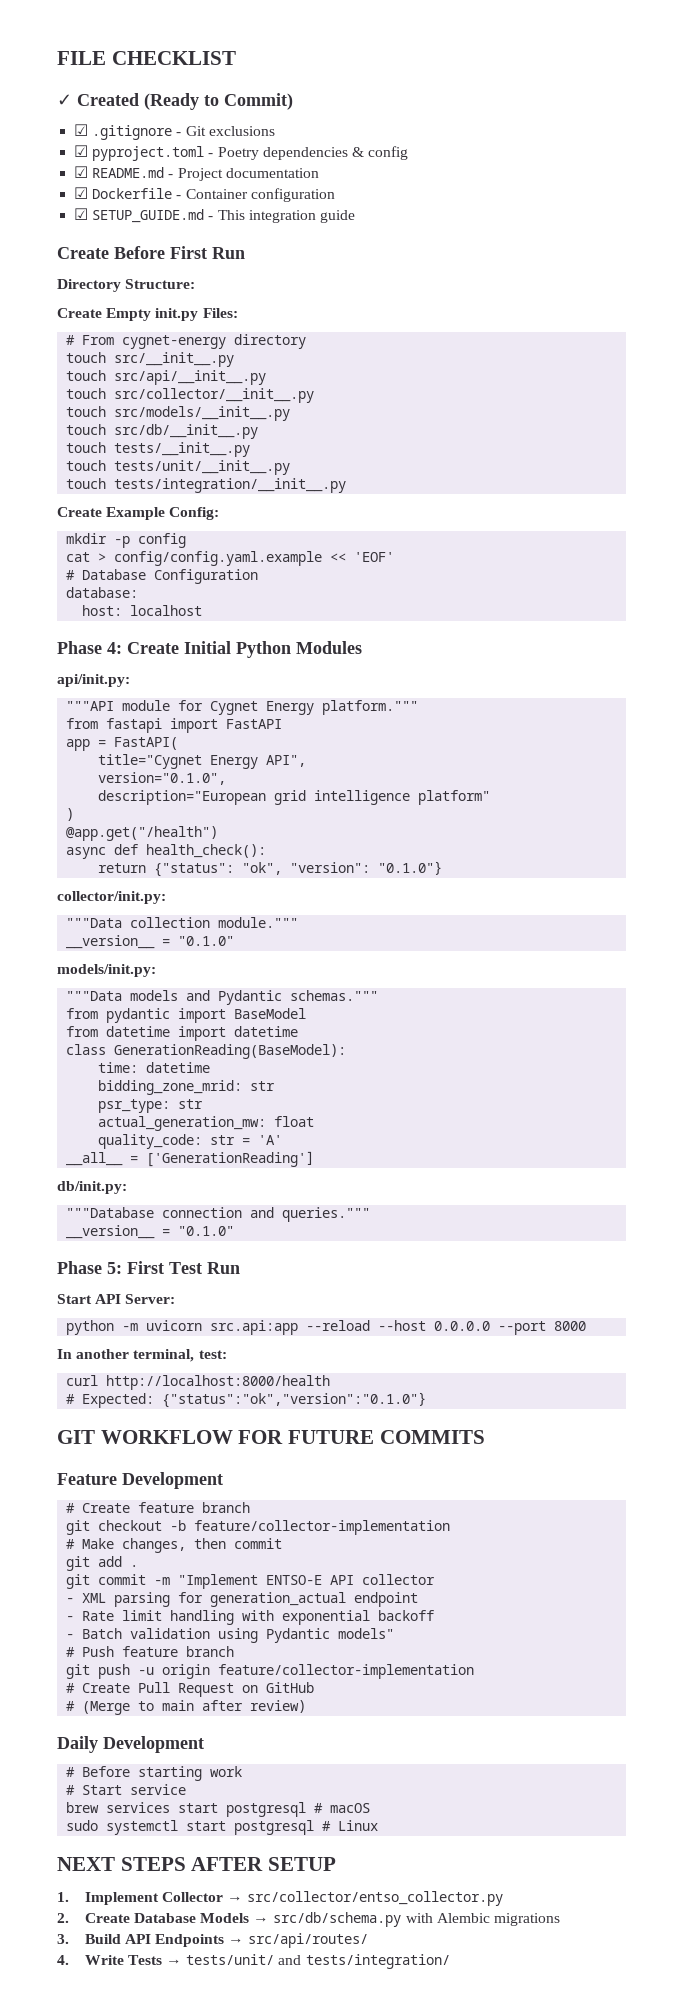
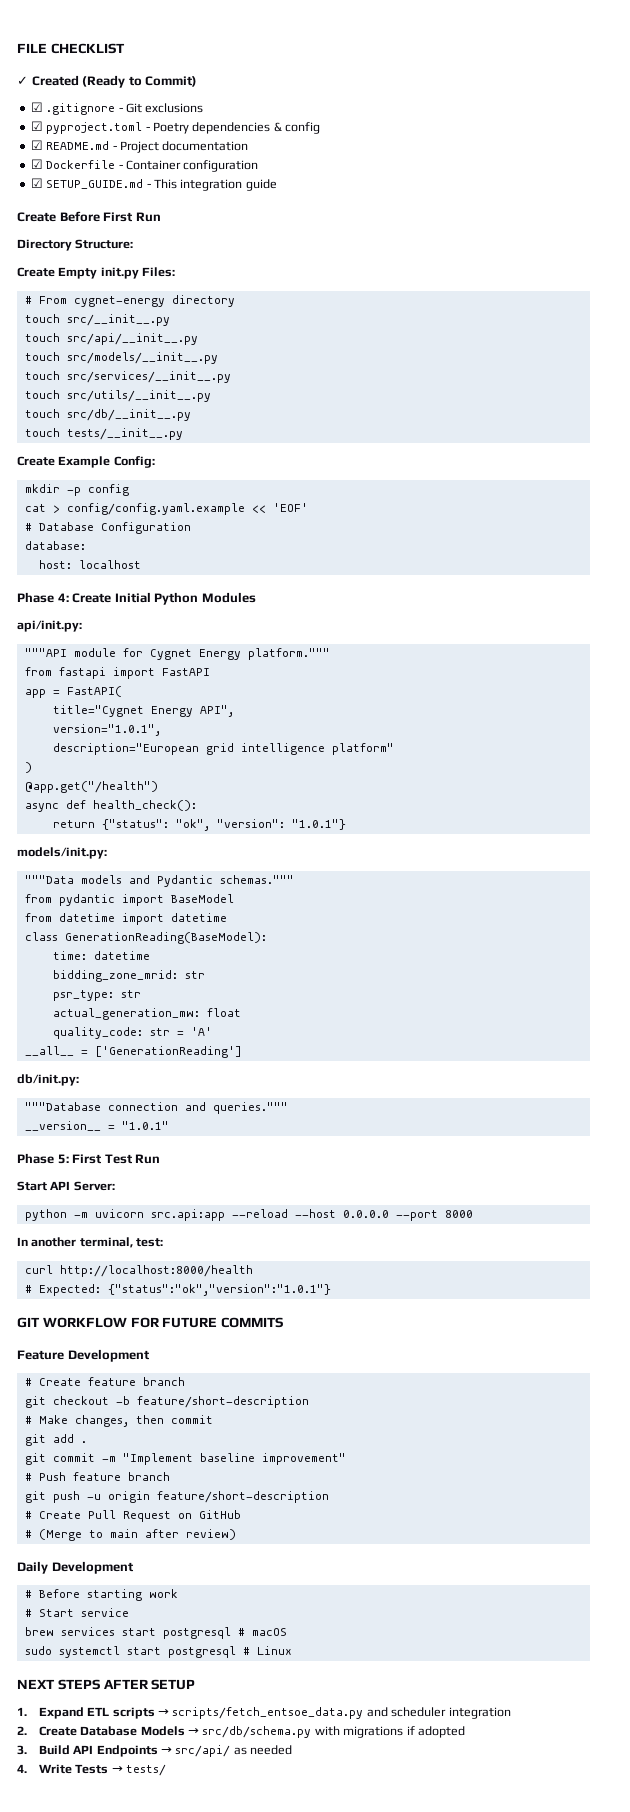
[114,388,315,403] [66,406,291,421] src/collector/__init__.py // touch src/models/__init__.py -> [66,352,218,364] [24,371,231,383] [24,390,211,402] src/models/__init__.py // touch src/services/__init__.py // touch src/utils/__init__.py
[66,460,291,475] [66,478,347,493] // touch tests/unit/__init__.py // touch tests/integration/__init__.py -> (183, 434) none
[98,772,227,785] version="0.1.0", -> [52,724,161,736] version="1.0.1",
[378,861,443,875] [57,891,166,904] [66,917,299,928] [66,935,235,949] "0.1.0"} // collector/init.py: // """Data collection module.""" // __version__ = "0.1.0" -> [291,819,346,830] "1.0.1"}
[178,1226,235,1236] "0.1.0" -> [121,1121,169,1130] "1.0.1"
[162,1392,427,1408] {"status":"ok","version":"0.1.0"} -> [107,1284,331,1296] {"status":"ok","version":"1.0.1"}
[194,1520,451,1535] feature/collector-implementation -> [136,1396,309,1408] feature/short-description
[266,1574,436,1585] [66,1592,419,1607] [66,1610,435,1625] [66,1628,395,1643] ENTSO-E API collector // - XML parsing for generation_actual endpoint // - Rate limit handling with exponential backoff // - Batch validation using Pydantic models" -> [199,1453,346,1465] baseline improvement"
[218,1664,475,1679] feature/collector-implementation -> [156,1491,329,1503] feature/short-description
[84,1891,504,1906] Implement Collector → src/collector/entso_collector.py -> [38,1707,511,1719] Expand ETL scripts → scripts/fetch_entsoe_data.py and scheduler integration
[436,1913,490,1923] Alembic -> (340, 1731) none
(560, 1919) none -> [406,1726,465,1738] if adopted
[248,1933,369,1948] src/api/routes/ -> [175,1745,293,1757] src/api/ as needed
[186,1954,450,1969] tests/unit/ and tests/integration/ -> [126,1764,167,1776] tests/

